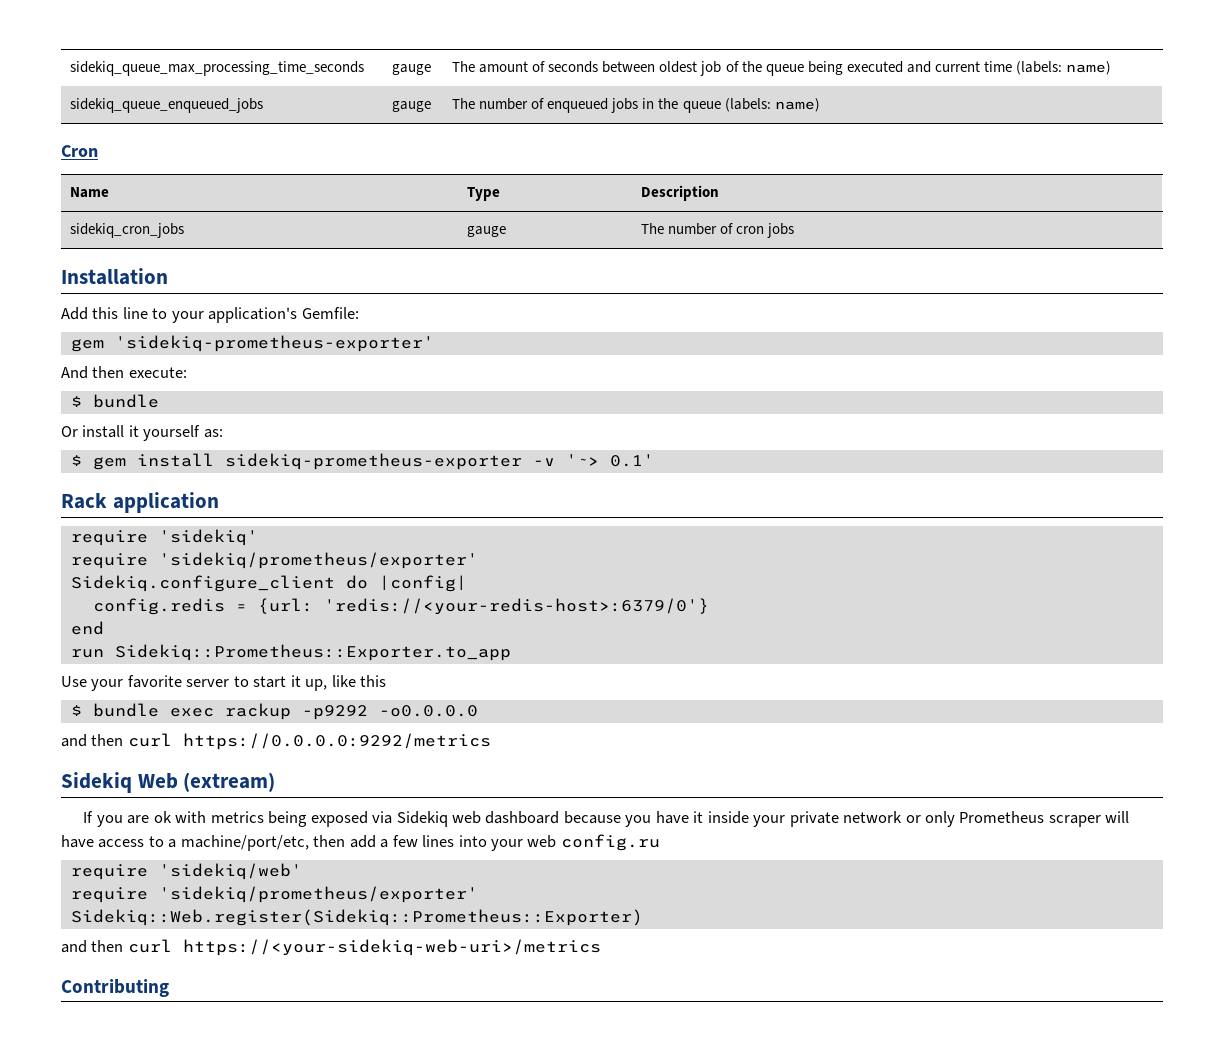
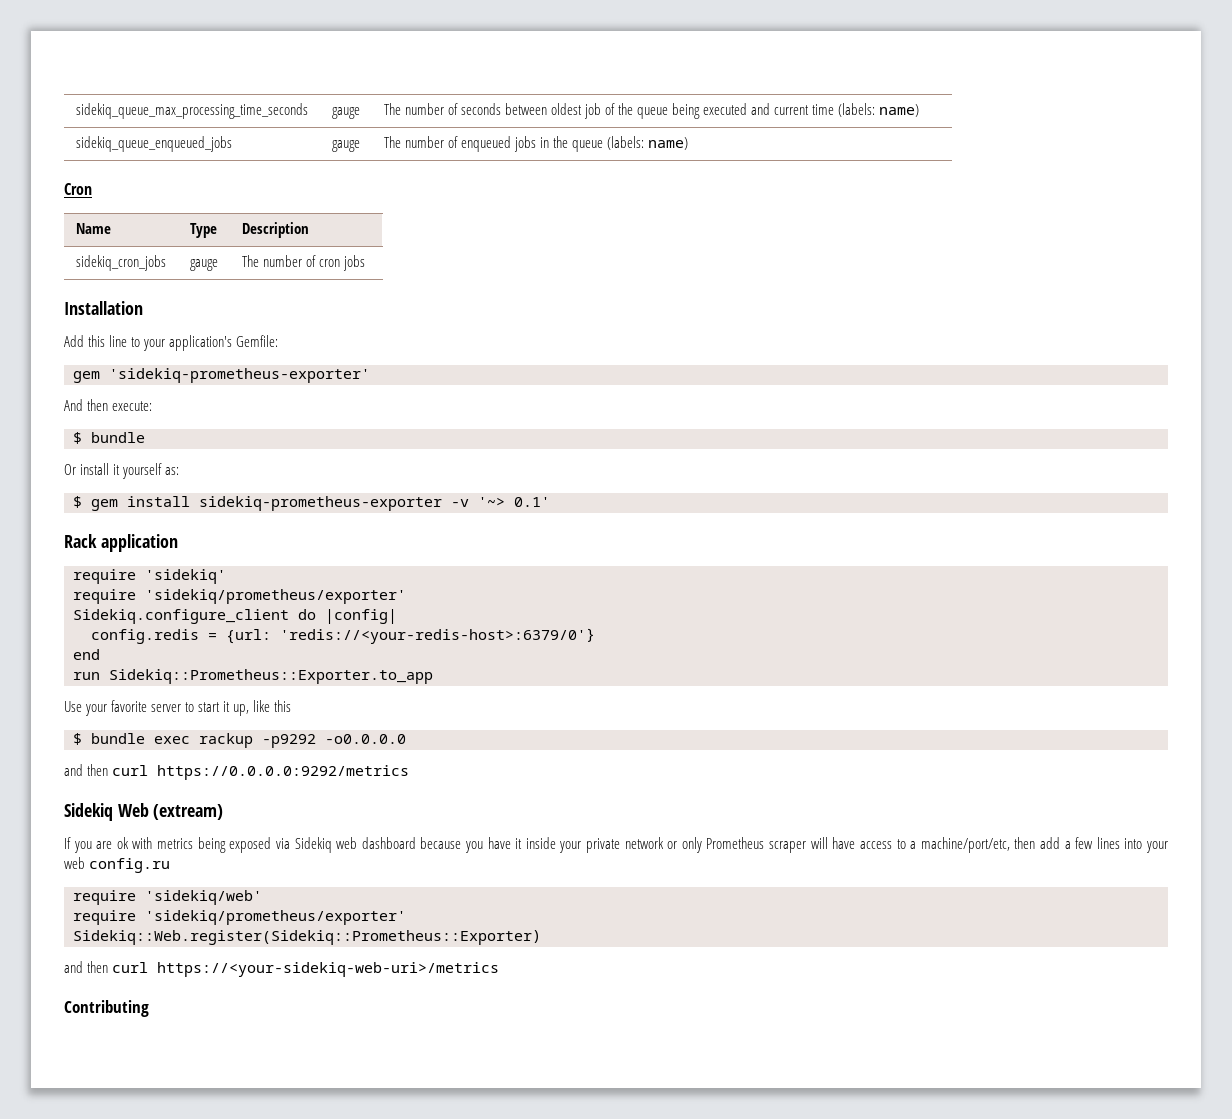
[479,61,529,73] amount -> [404,103,444,115] number

